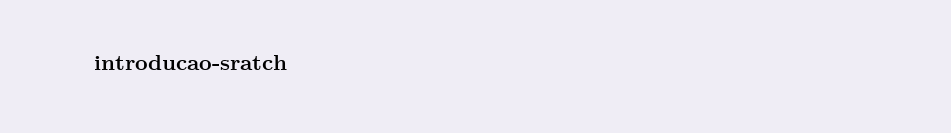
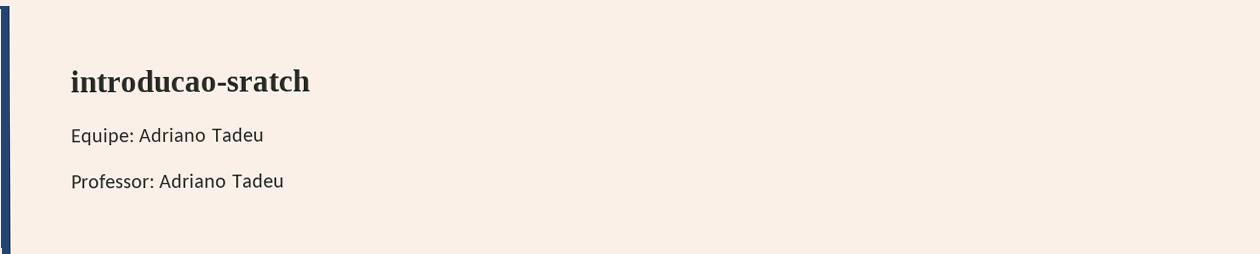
(287, 62) none -> [71,127,265,146] [71,173,285,189] // Equipe: Adriano Tadeu // Professor: Adriano Tadeu

